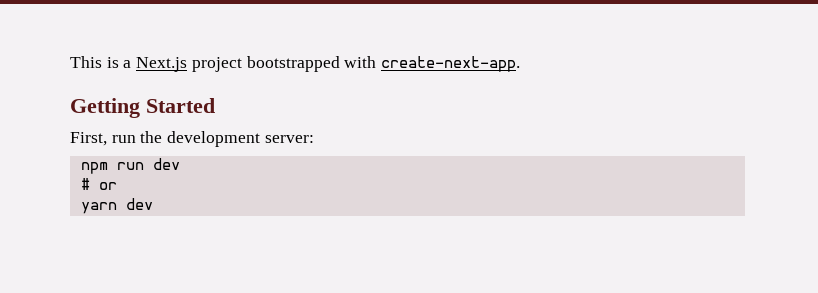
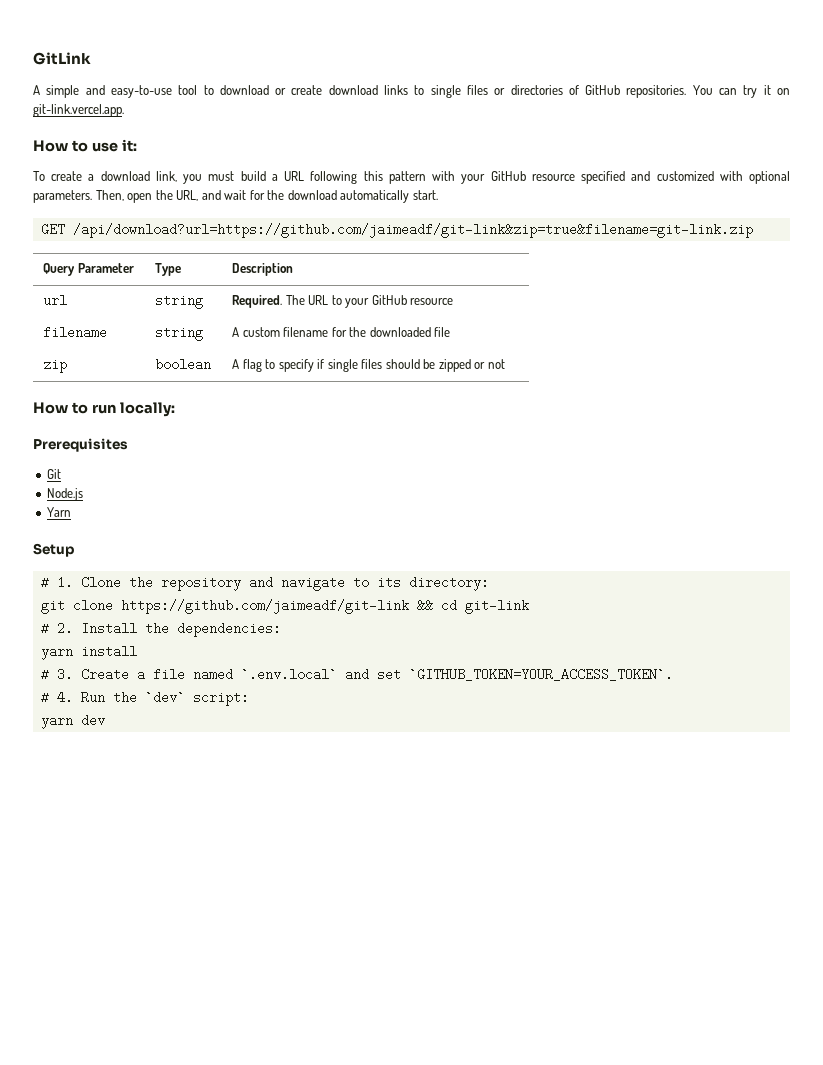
[70,56,521,72] [70,98,215,118] [70,131,314,147] [80,158,180,174] [80,178,117,190] This is a Next.js project bootstrapped with create-next-app. // Getting Started // First, run the development server: // npm run dev // # or -> [33,52,91,65] [33,85,790,98] [33,104,124,117] [33,139,137,152] [33,171,791,184] [33,190,438,203] [40,223,753,238] [43,263,134,276] [155,263,182,276] [232,263,294,276] [43,295,68,305] [155,296,204,309] [232,295,454,308] [43,326,108,339] [155,328,204,341] [232,327,451,337] [43,360,68,373] [155,358,212,371] [232,359,505,372] [33,402,175,417] [33,438,128,452] [47,469,62,479] [47,488,84,501] [47,507,72,517] [33,543,74,557] [40,576,489,591] [40,599,529,614] [40,622,281,637] [40,645,137,660] [40,668,673,681] [40,691,249,706] GitLink // A simple and easy-to-use tool to download or create download links to single files or directories of GitHub repositories. You can try it on git-link.vercel.app. // How to use it: // To create a download link, you must build a URL following this pattern with your GitHub resource specified and customized with optional parameters. Then, open the URL, and wait for the download automatically start. // GET /api/download?url=https://github.com/jaimeadf/git-link&zip=true&filename=git-link.zip // Query Parameter | Type | Description // url | string | Required. The URL to your GitHub resource // filename | string | A custom filename for the downloaded file // zip | boolean | A flag to specify if single files should be zipped or not // How to run locally: // Prerequisites // Git // Node.js // Yarn // Setup // # 1. Clone the repository and navigate to its directory: // git clone https://github.com/jaimeadf/git-link && cd git-link // # 2. Install the dependencies: // yarn install // # 3. Create a file named `.env.local` and set `GITHUB_TOKEN=YOUR_ACCESS_TOKEN`. // # 4. Run the `dev` script:

